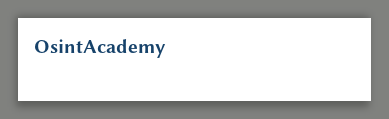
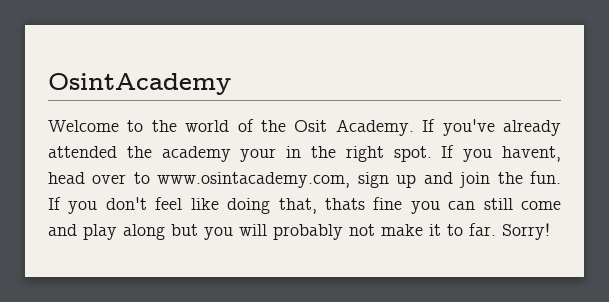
(166, 48) none -> [48,119,561,136] [48,145,561,162] [48,171,561,188] [48,197,562,214] [48,223,550,240] // Welcome to the world of the Osit Academy. If you've already attended the academy your in the right spot. If you havent, head over to www.osintacademy.com, sign up and join the fun. If you don't feel like doing that, thats fine you can still come and play along but you will probably not make it to far. Sorry!

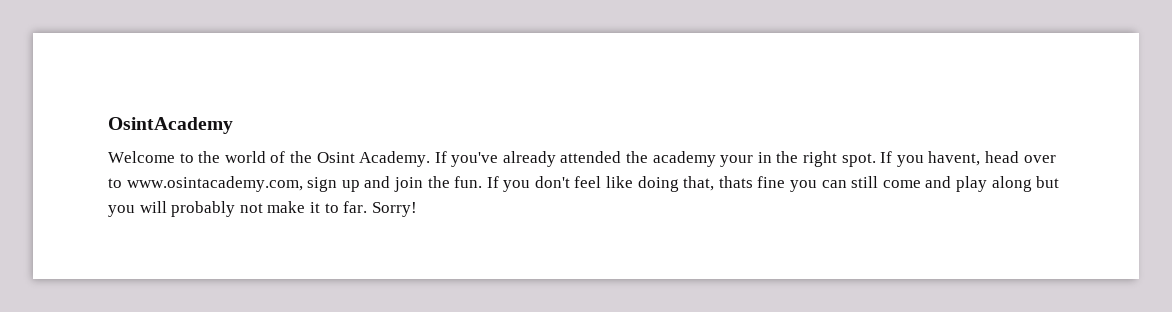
[294,120,328,132] Osit -> [316,152,355,163] Osint

